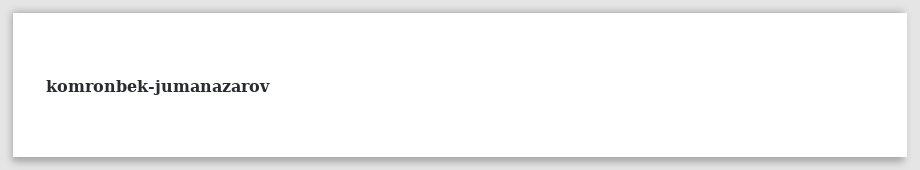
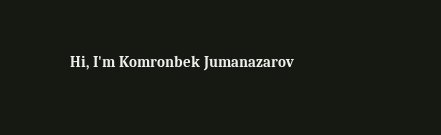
[46,80,270,95] komronbek-jumanazarov -> [70,55,294,71] Hi, I'm Komronbek Jumanazarov

